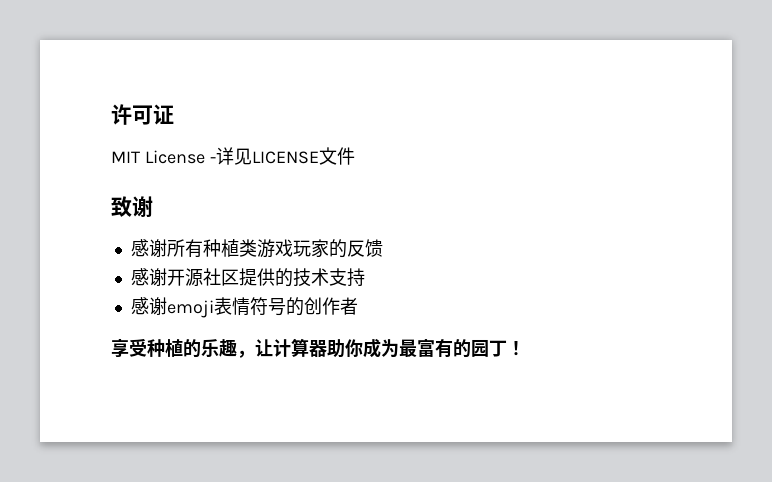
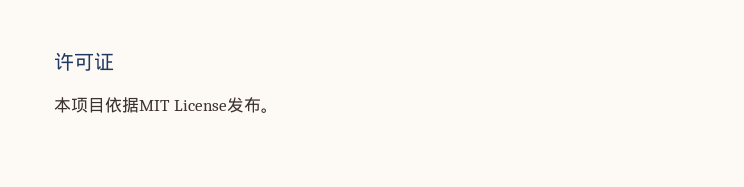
[111,147,355,165] [111,196,153,217] [130,238,383,258] [130,268,365,287] [130,297,358,318] [111,338,525,358] MIT License -详见LICENSE文件 // 致谢 // 感谢所有种植类游戏玩家的反馈 // 感谢开源社区提供的技术支持 // 感谢emoji表情符号的创作者 // 享受种植的乐趣，让计算器助你成为最富有的园丁！ -> [54,97,278,113] 本项目依据MIT License发布。

